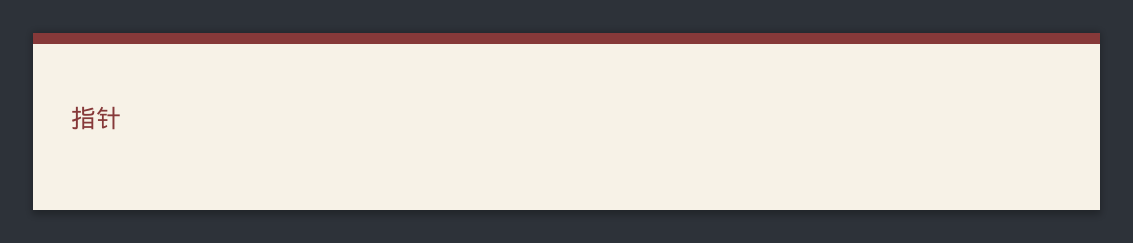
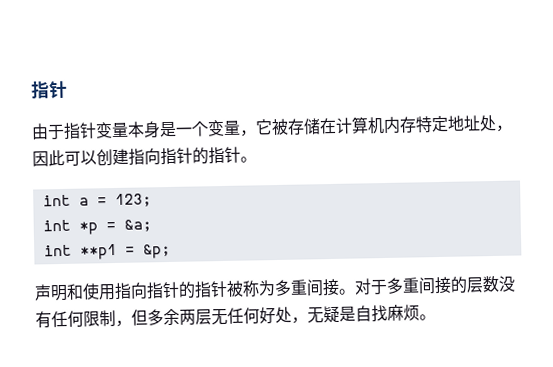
[71,106,121,130] 指针 -> [31,80,68,100] [31,114,513,140] [32,146,257,167] [42,193,152,208] [42,219,152,235] [43,243,171,260] [34,275,516,302] [35,304,436,329] 指针 // 由于指针变量本身是一个变量，它被存储在计算机内存特定地址处，因此可以创建指向指针的指针。 // int a = 123; // int *p = &a; // int **p1 = &p; // 声明和使用指向指针的指针被称为多重间接。对于多重间接的层数没有任何限制，但多余两层无任何好处，无疑是自找麻烦。

